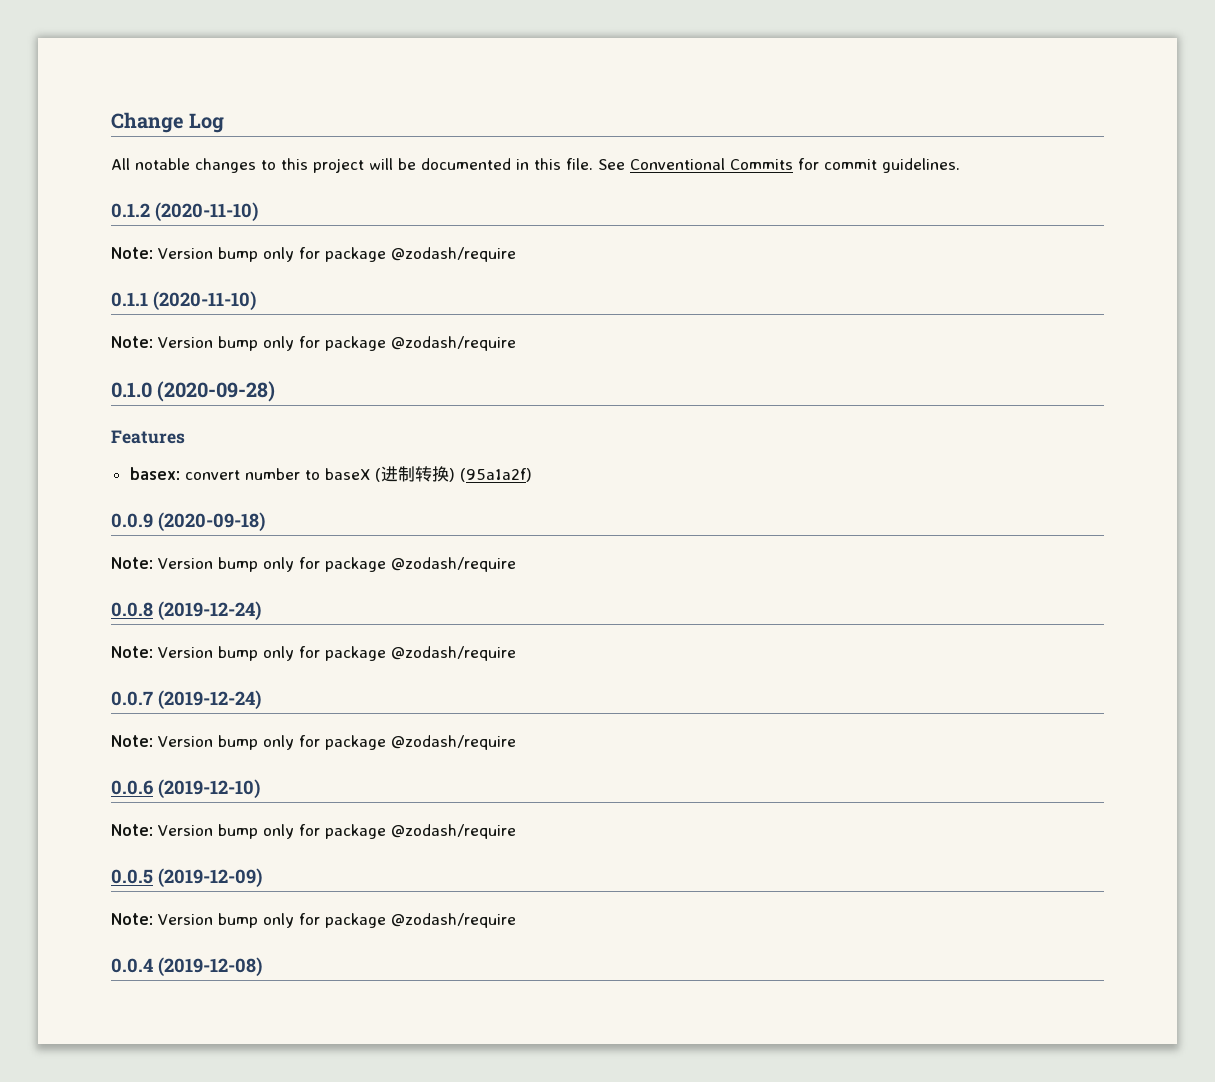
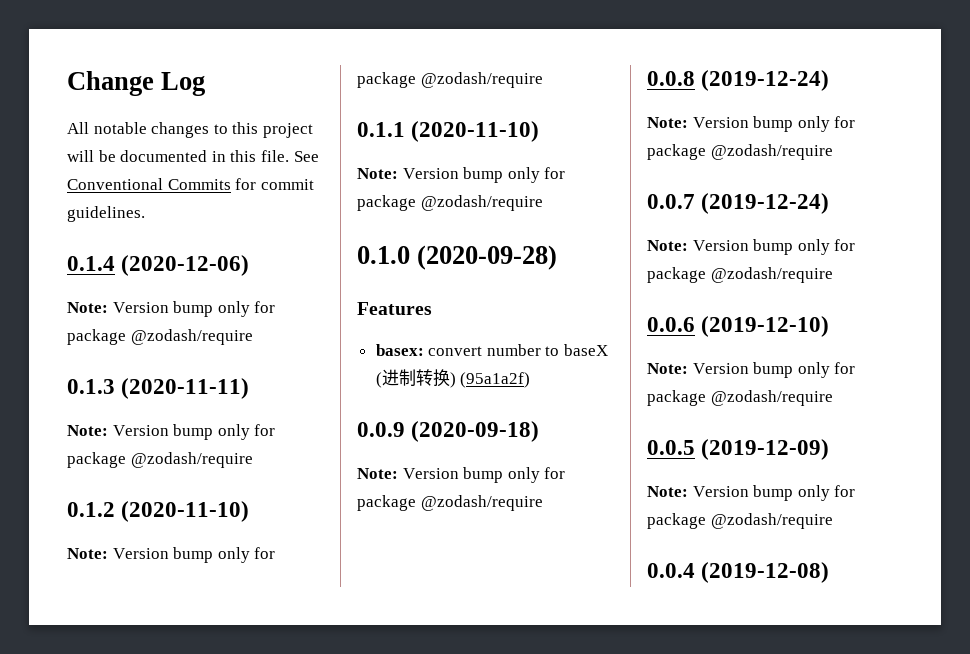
(960, 165) none -> [67,255,250,276] [67,301,276,317] [67,329,253,345] [67,378,250,399] [67,424,276,440] [67,452,253,468] // 0.1.4 (2020-12-06) // Note: Version bump only for package @zodash/require // 0.1.3 (2020-11-11) // Note: Version bump only for package @zodash/require

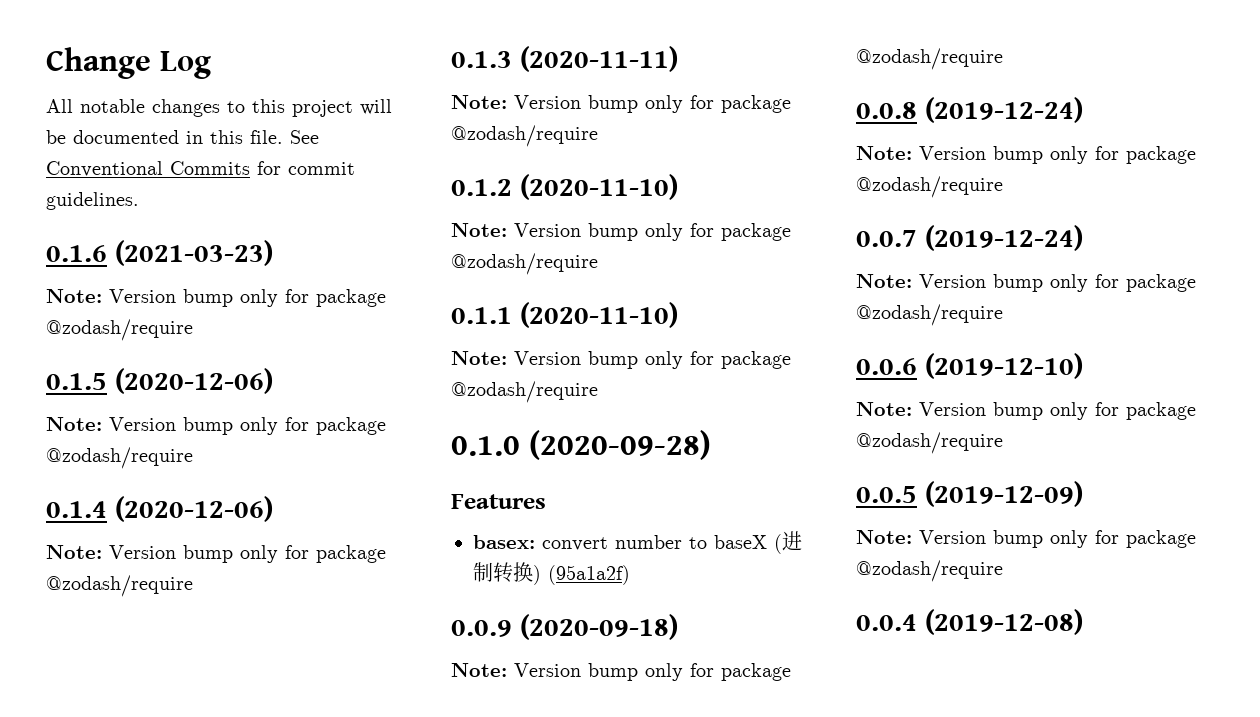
(145, 214) none -> [46,240,273,266] [46,289,386,307] [46,319,193,341] [46,368,273,394] [46,417,386,435] [46,447,193,469] // 0.1.6 (2021-03-23) // Note: Version bump only for package @zodash/require // 0.1.5 (2020-12-06) // Note: Version bump only for package @zodash/require

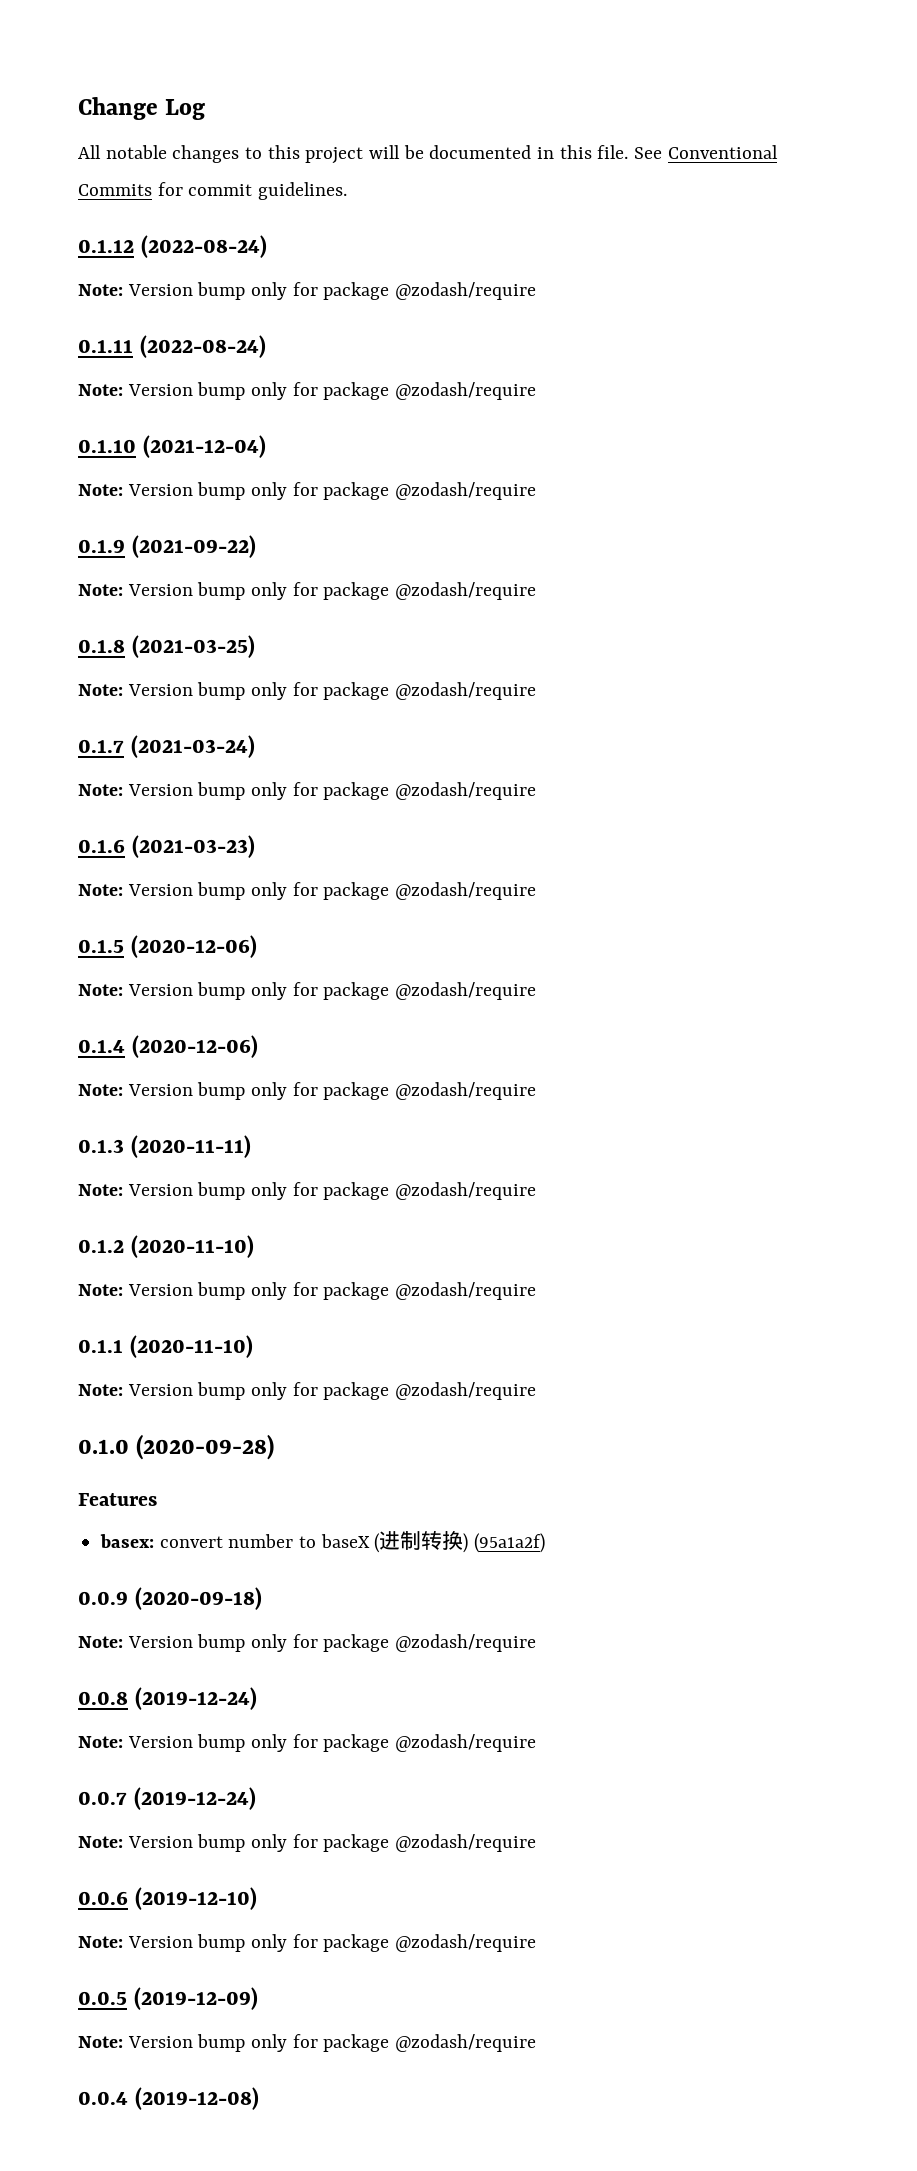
(139, 201) none -> [78,235,267,258] [78,282,537,300] [78,335,266,358] [78,382,537,400] [78,435,266,458] [78,482,537,500] [78,535,256,558] [78,582,537,600] [78,635,255,658] [78,682,537,700] [78,735,255,758] [78,782,537,800] // 0.1.12 (2022-08-24) // Note: Version bump only for package @zodash/require // 0.1.11 (2022-08-24) // Note: Version bump only for package @zodash/require // 0.1.10 (2021-12-04) // Note: Version bump only for package @zodash/require // 0.1.9 (2021-09-22) // Note: Version bump only for package @zodash/require // 0.1.8 (2021-03-25) // Note: Version bump only for package @zodash/require // 0.1.7 (2021-03-24) // Note: Version bump only for package @zodash/require

